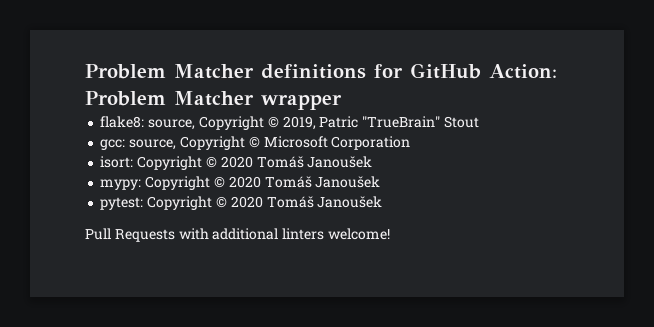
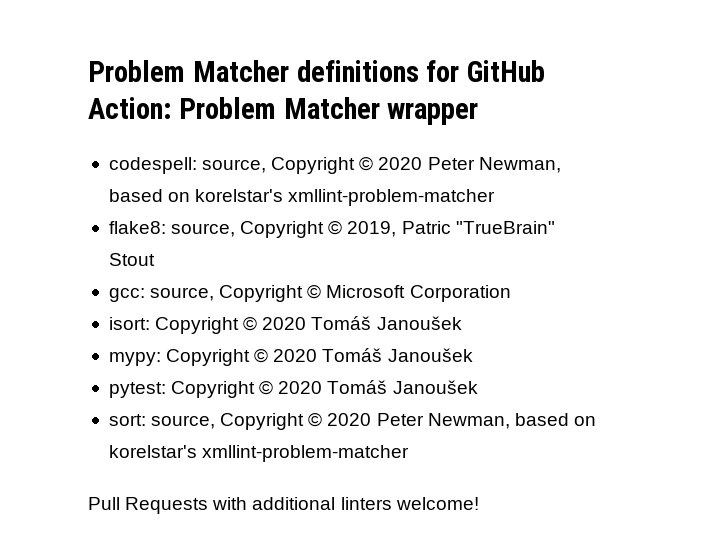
(342, 102) none -> [108,156,561,174] [108,189,496,206] // codespell: source, Copyright © 2020 Peter Newman, based on korelstar's xmllint-problem-matcher
(383, 202) none -> [108,412,596,430] [108,445,410,462] // sort: source, Copyright © 2020 Peter Newman, based on korelstar's xmllint-problem-matcher

